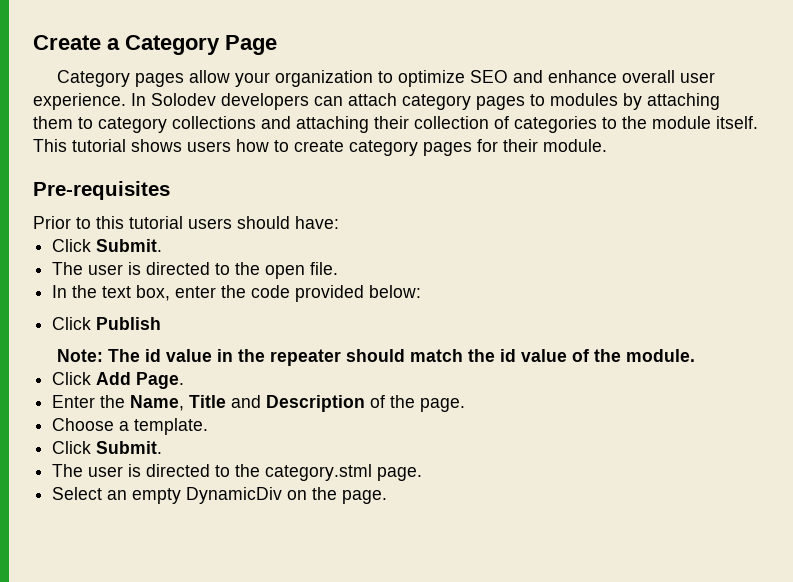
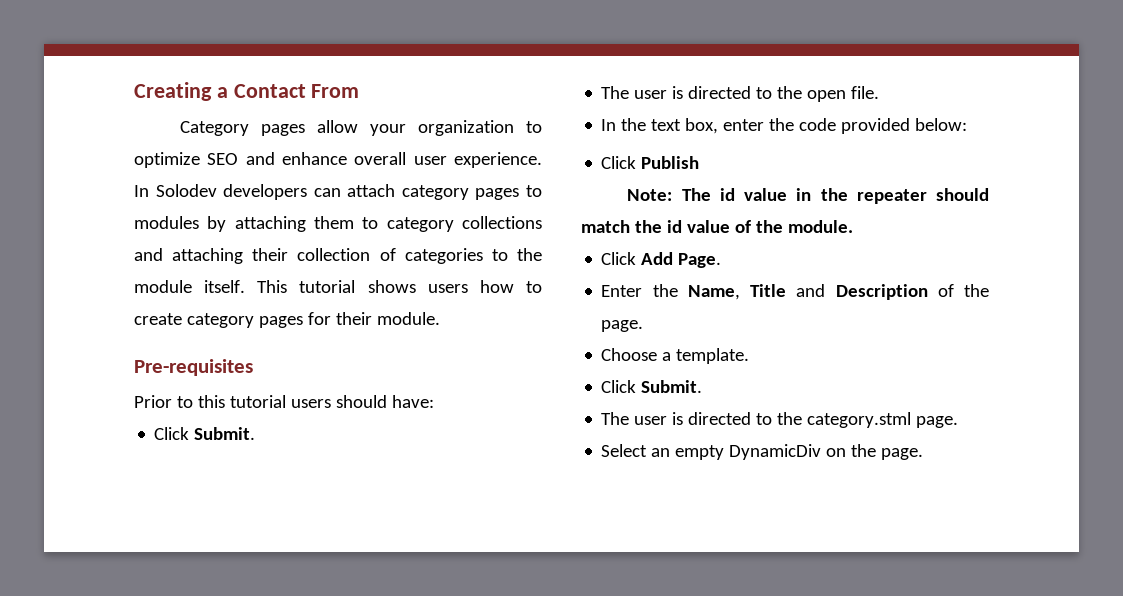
[33,35,277,55] Create a Category Page -> [134,82,360,101] Creating a Contact From

